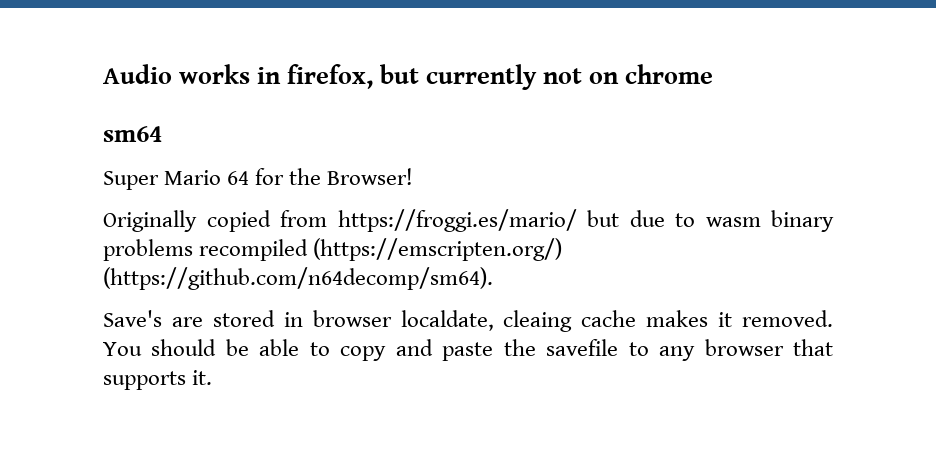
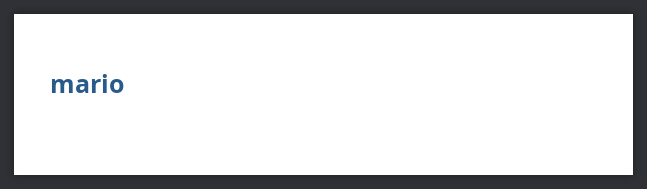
[103,64,714,90] [103,126,162,142] [103,168,414,190] [103,209,834,232] [103,238,563,261] [103,267,493,290] [103,310,833,332] [103,339,833,361] [103,370,213,390] Audio works in firefox, but currently not on chrome // sm64 // Super Mario 64 for the Browser! // Originally copied from https://froggi.es/mario/ but due to wasm binary problems recompiled (https://emscripten.org/) (https://github.com/n64decomp/sm64). // Save's are stored in browser localdate, cleaing cache makes it removed. You should be able to copy and paste the savefile to any browser that supports it. -> [50,74,124,93] mario

